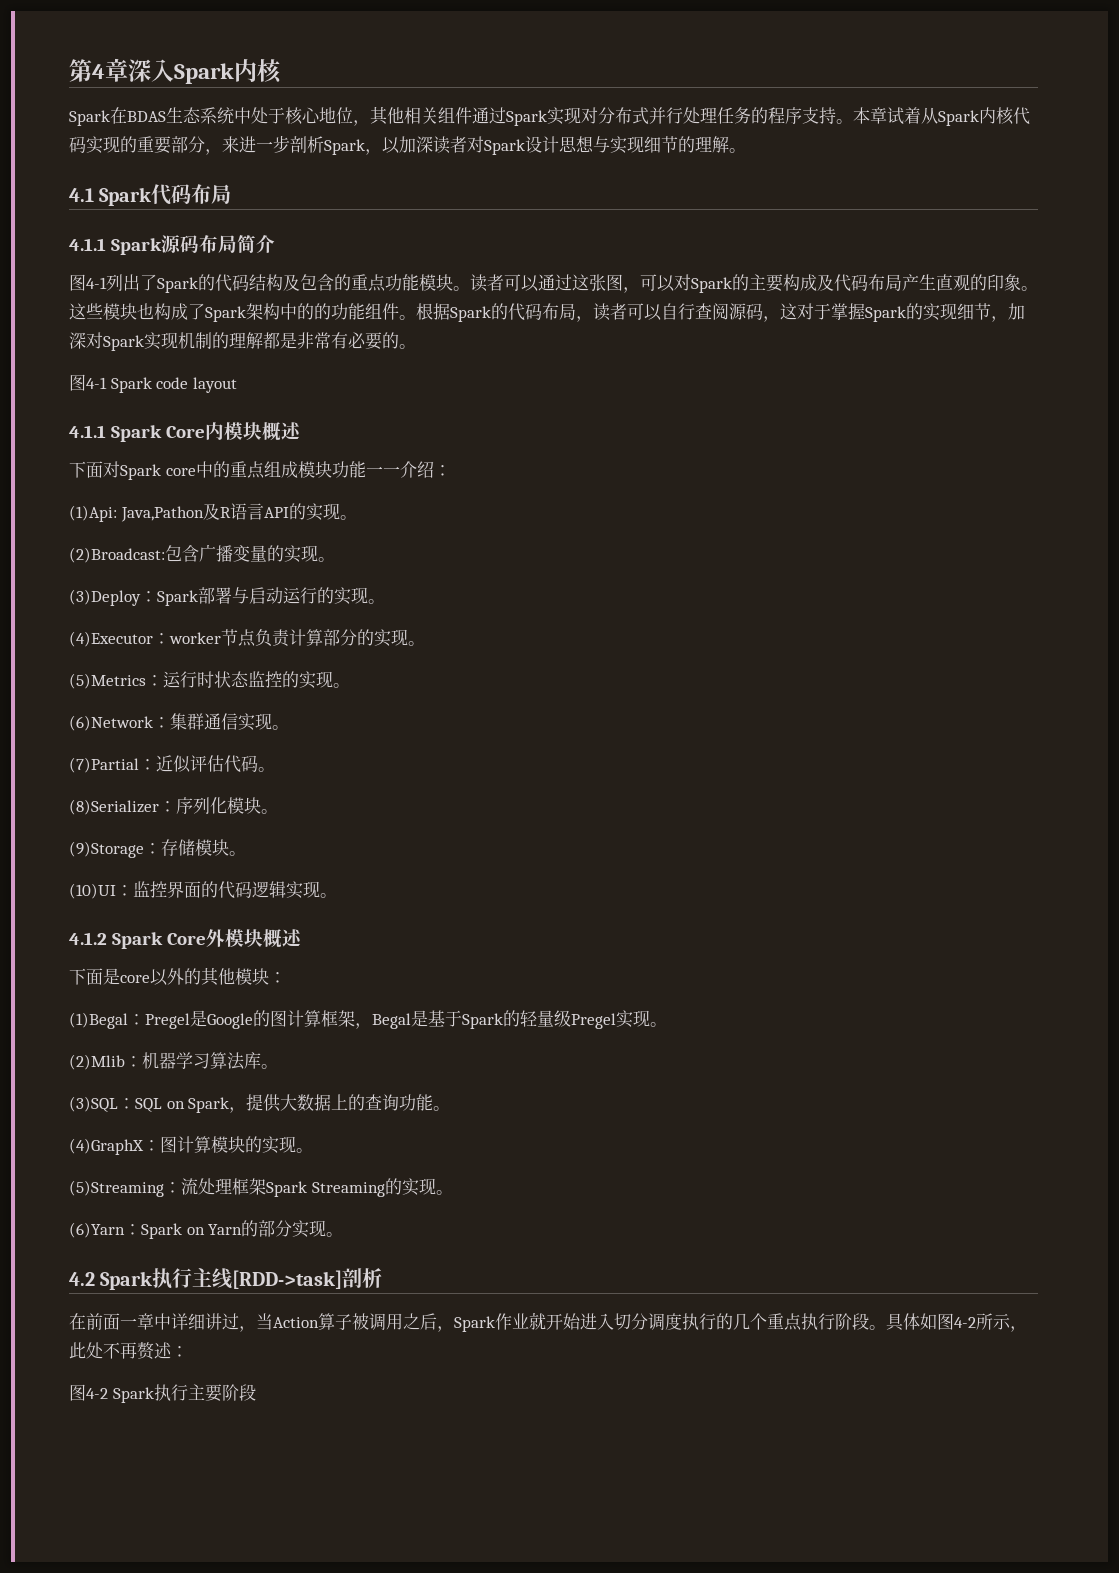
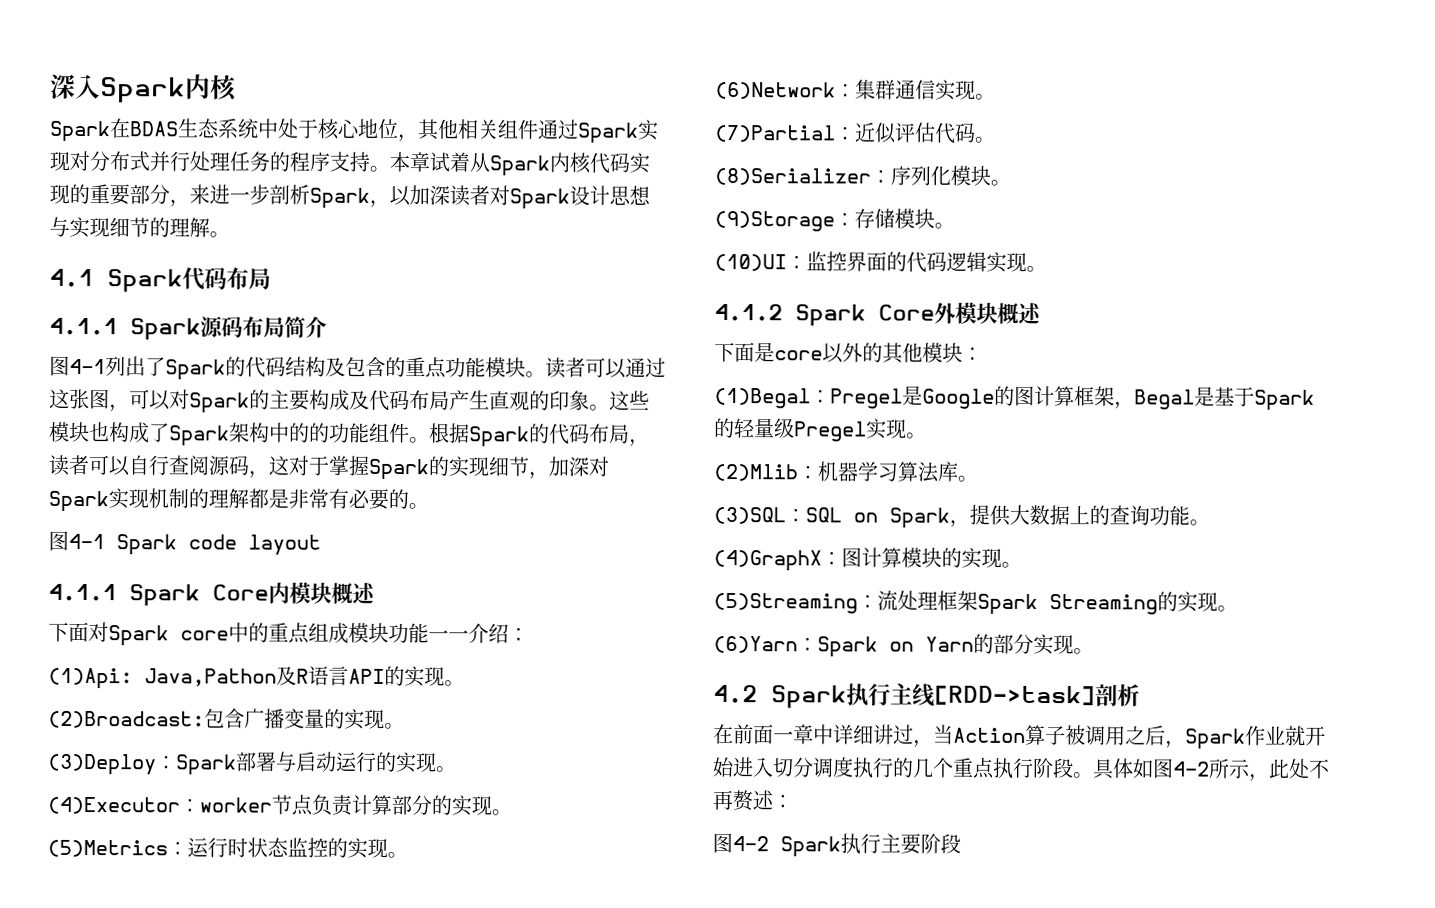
[69,58,128,82] 第4章 -> (50, 86) none

